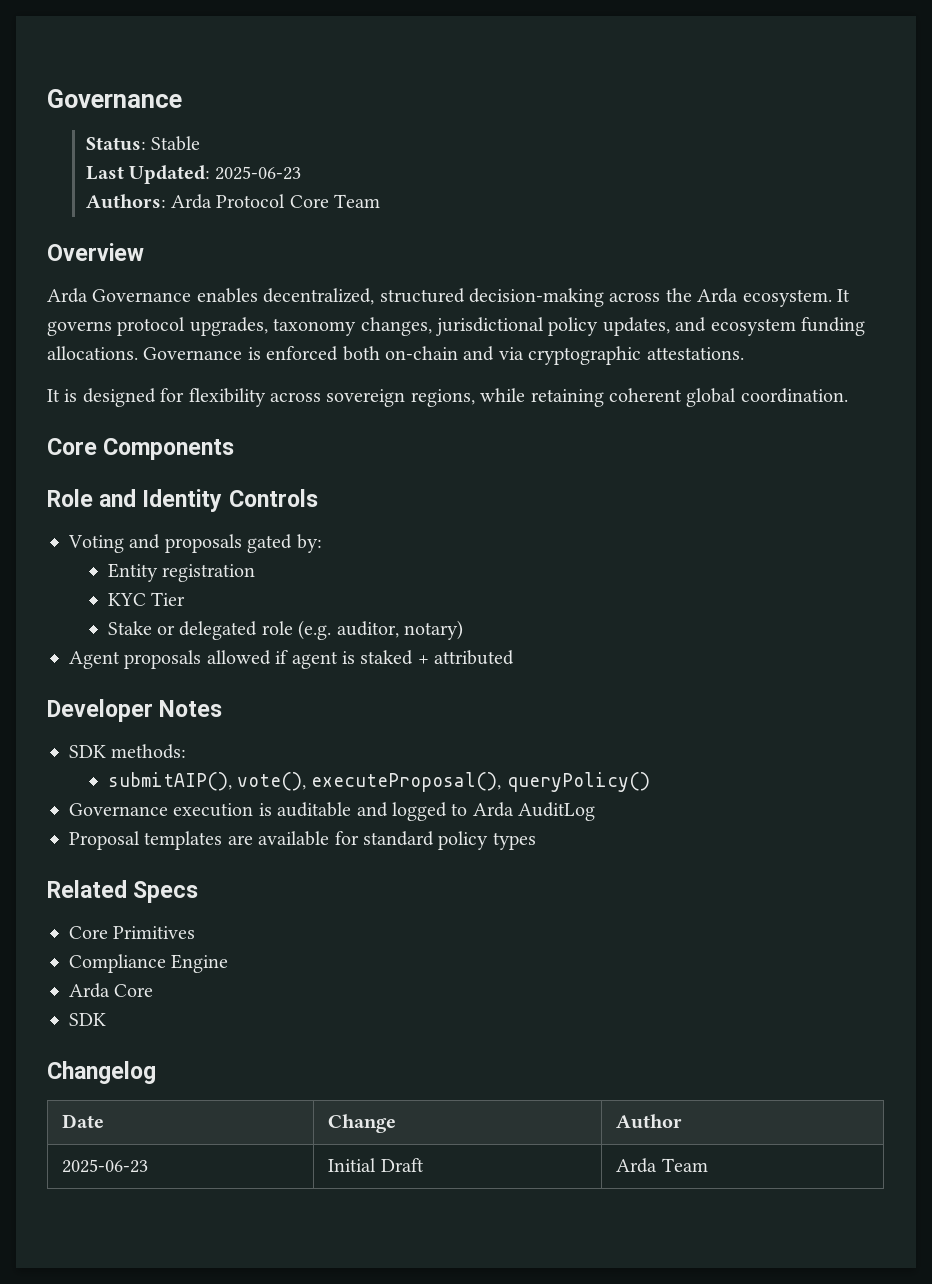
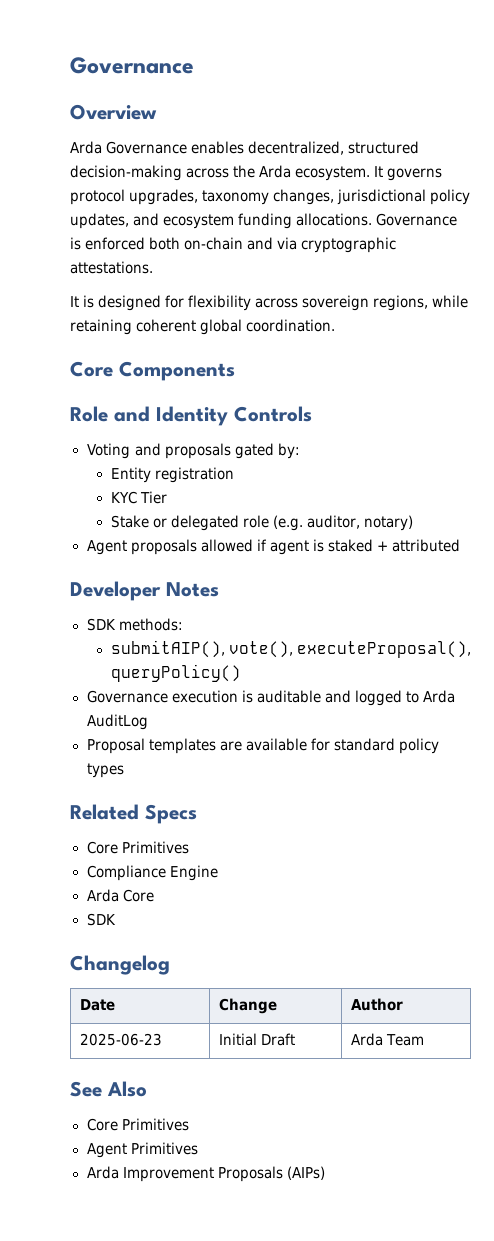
[47,89,182,108] [85,136,200,151] [85,165,302,184] [85,194,381,209] Governance // Status: Stable // Last Updated: 2025-06-23 // Authors: Arda Protocol Core Team -> [70,57,194,74] Governance
(708, 1165) none -> [70,1081,147,1097] [86,1118,189,1131] [86,1142,198,1158] [86,1166,325,1182] // See Also // Core Primitives // Agent Primitives // Arda Improvement Proposals (AIPs)

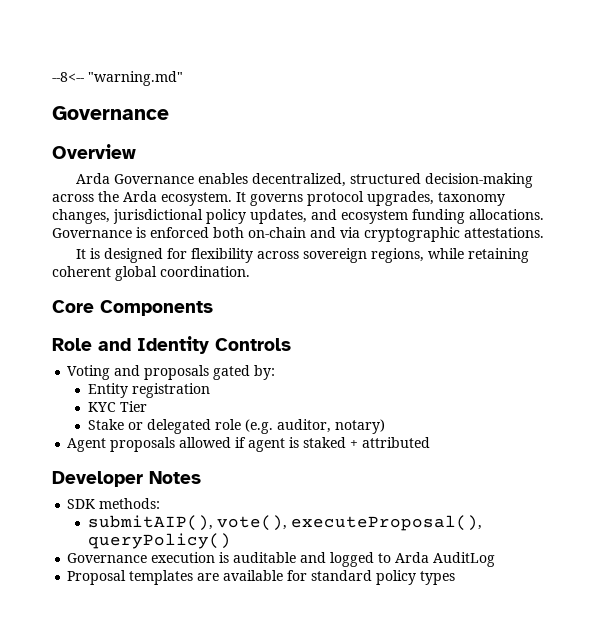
(70, 65) none -> [52,71,183,86] --8<-- "warning.md" //
[70,804,197,824] [86,841,189,854] [86,865,218,881] [86,889,154,902] [86,913,116,926] [70,955,170,975] [79,999,115,1011] [218,998,277,1014] [350,998,403,1011] [79,1033,162,1046] [218,1033,295,1046] [350,1033,424,1046] [70,1081,147,1097] [86,1118,189,1131] [86,1142,198,1158] [86,1166,325,1182] // Related Specs // Core Primitives // Compliance Engine // Arda Core // SDK // Changelog // Date | Change | Author // 2025-06-23 | Initial Draft | Arda Team // See Also // Core Primitives // Agent Primitives // Arda Improvement Proposals (AIPs) -> (456, 578) none

